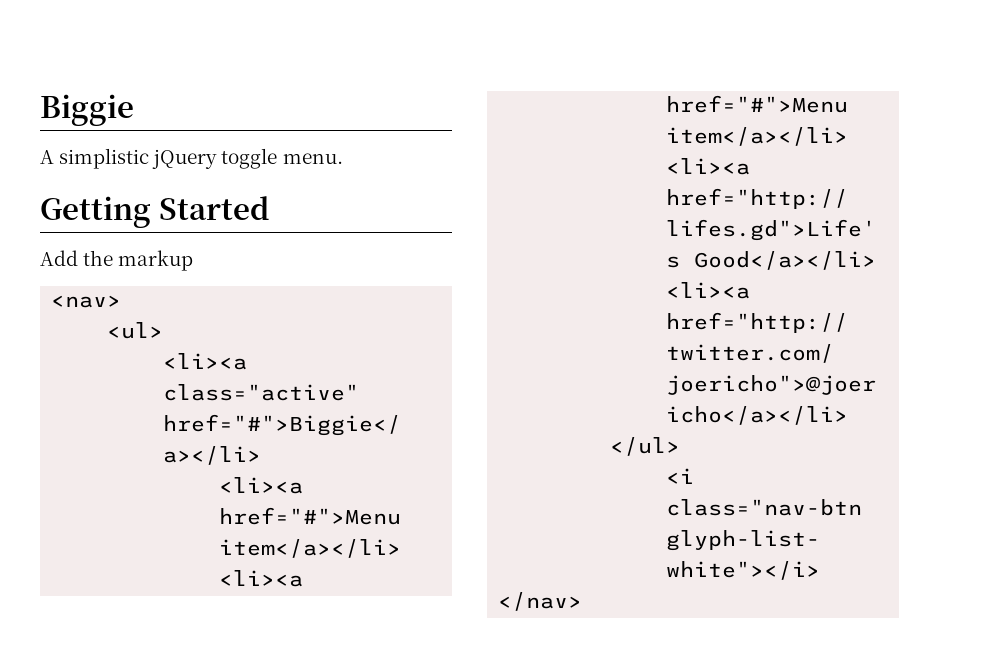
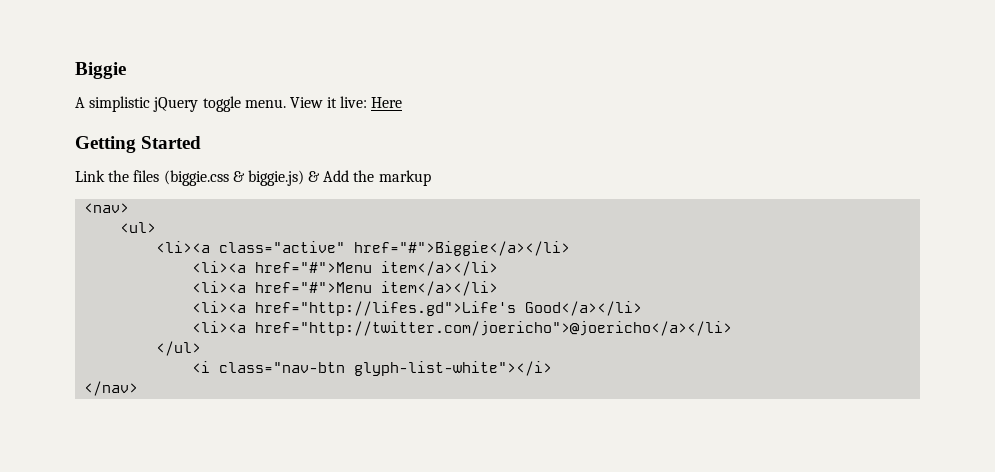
[40,196,269,228] // Getting Started // -> [289,96,403,108] [75,136,202,153] [75,170,321,186] View it live: Here // Getting Started // Link the files (biggie.css & biggie.js) &

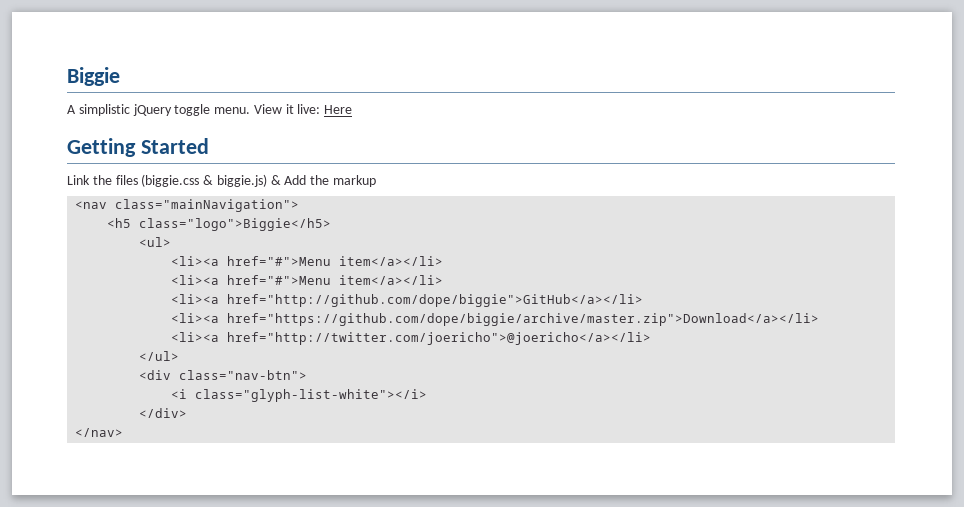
[84,203,130,213] [120,222,157,233] [156,241,571,256] <nav> // <ul> // <li><a class="active" href="#">Biggie</a></li> -> [75,199,300,212] [107,218,332,231] [139,237,172,247] <nav class="mainNavigation"> // <h5 class="logo">Biggie</h5> // <ul>
[255,301,643,316] href="http://lifes.gd">Life's Good</a></li> -> [227,294,644,307] [171,313,820,326] href="http://github.com/dope/biggie">GitHub</a></li> // <li><a href="https://github.com/dope/biggie/archive/master.zip">Download</a></li>
(202, 348) none -> [139,370,308,380] // <div class="nav-btn">
[219,361,553,376] class="nav-btn glyph-list-white"></i> -> [195,389,428,402] [139,408,188,418] class="glyph-list-white"></i> // </div>

